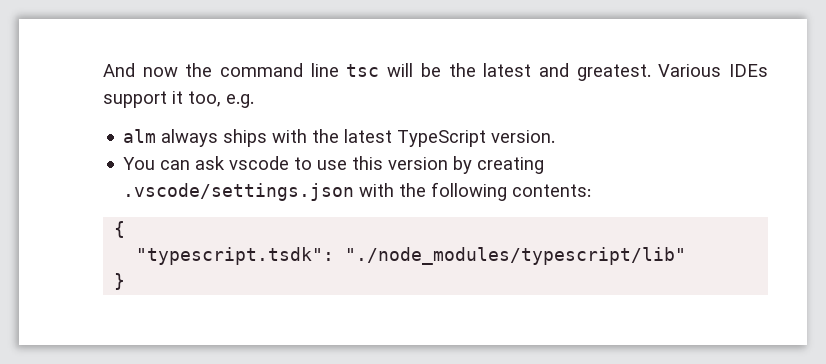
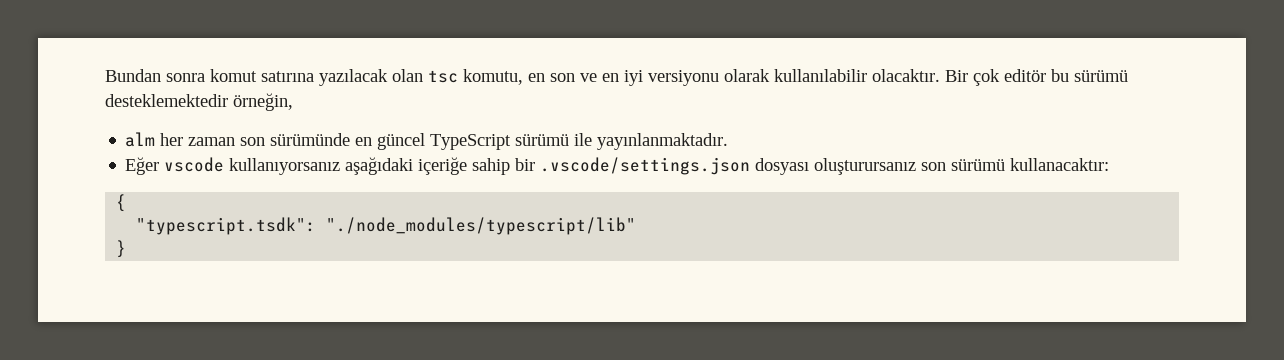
[103,63,768,81] [103,91,254,108] [123,129,556,147] [123,156,545,174] [123,182,592,201] And now the command line tsc will be the latest and greatest. Various IDEs support it too, e.g. // alm always ships with the latest TypeScript version. // You can ask vscode to use this version by creating .vscode/settings.json with the following contents: -> [105,69,1128,86] [105,93,293,111] [125,132,729,150] [125,157,1110,175] Bundan sonra komut satırına yazılacak olan tsc komutu, en son ve en iyi versiyonu olarak kullanılabilir olacaktır. Bir çok editör bu sürümü desteklemektedir örneğin, // alm her zaman son sürümünde en güncel TypeScript sürümü ile yayınlanmaktadır. // Eğer vscode kullanıyorsanız aşağıdaki içeriğe sahip bir .vscode/settings.json dosyası oluşturursanız son sürümü kullanacaktır:

